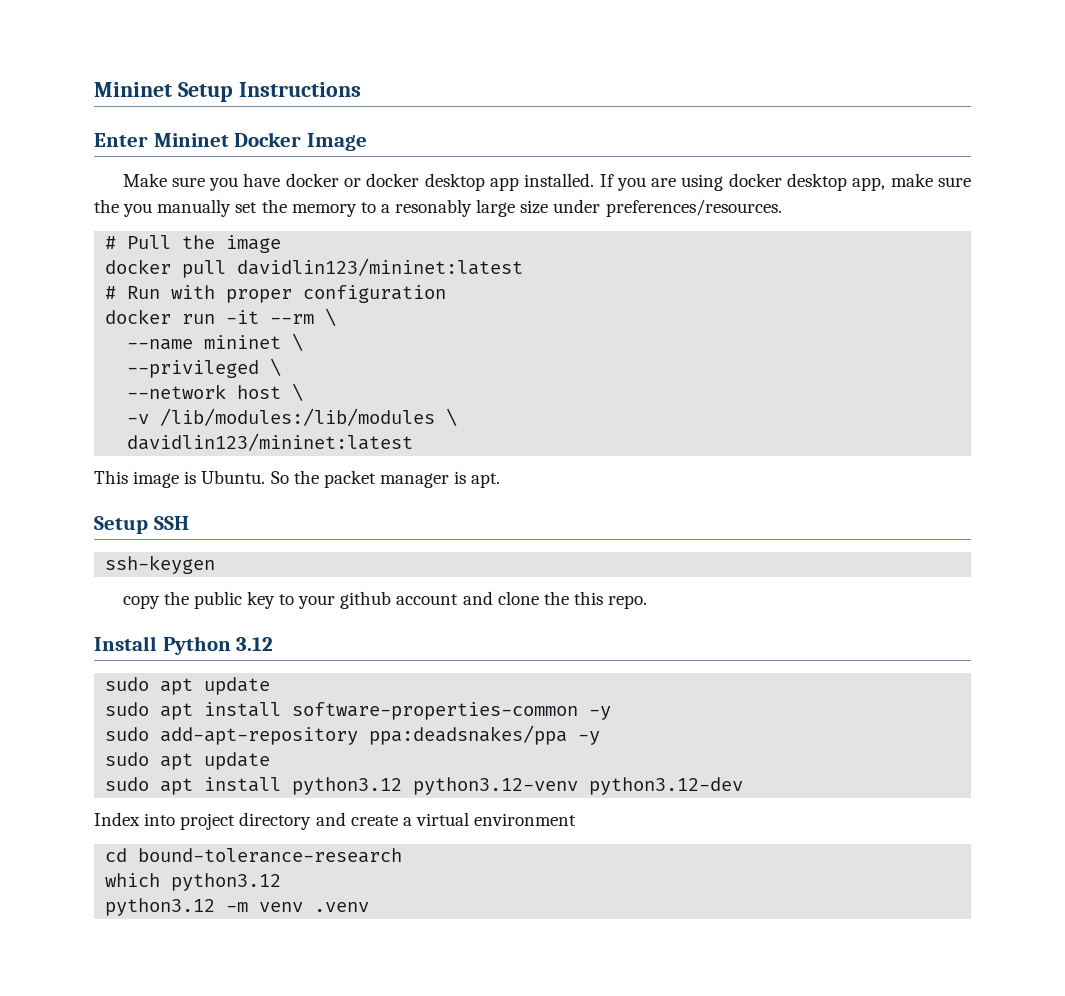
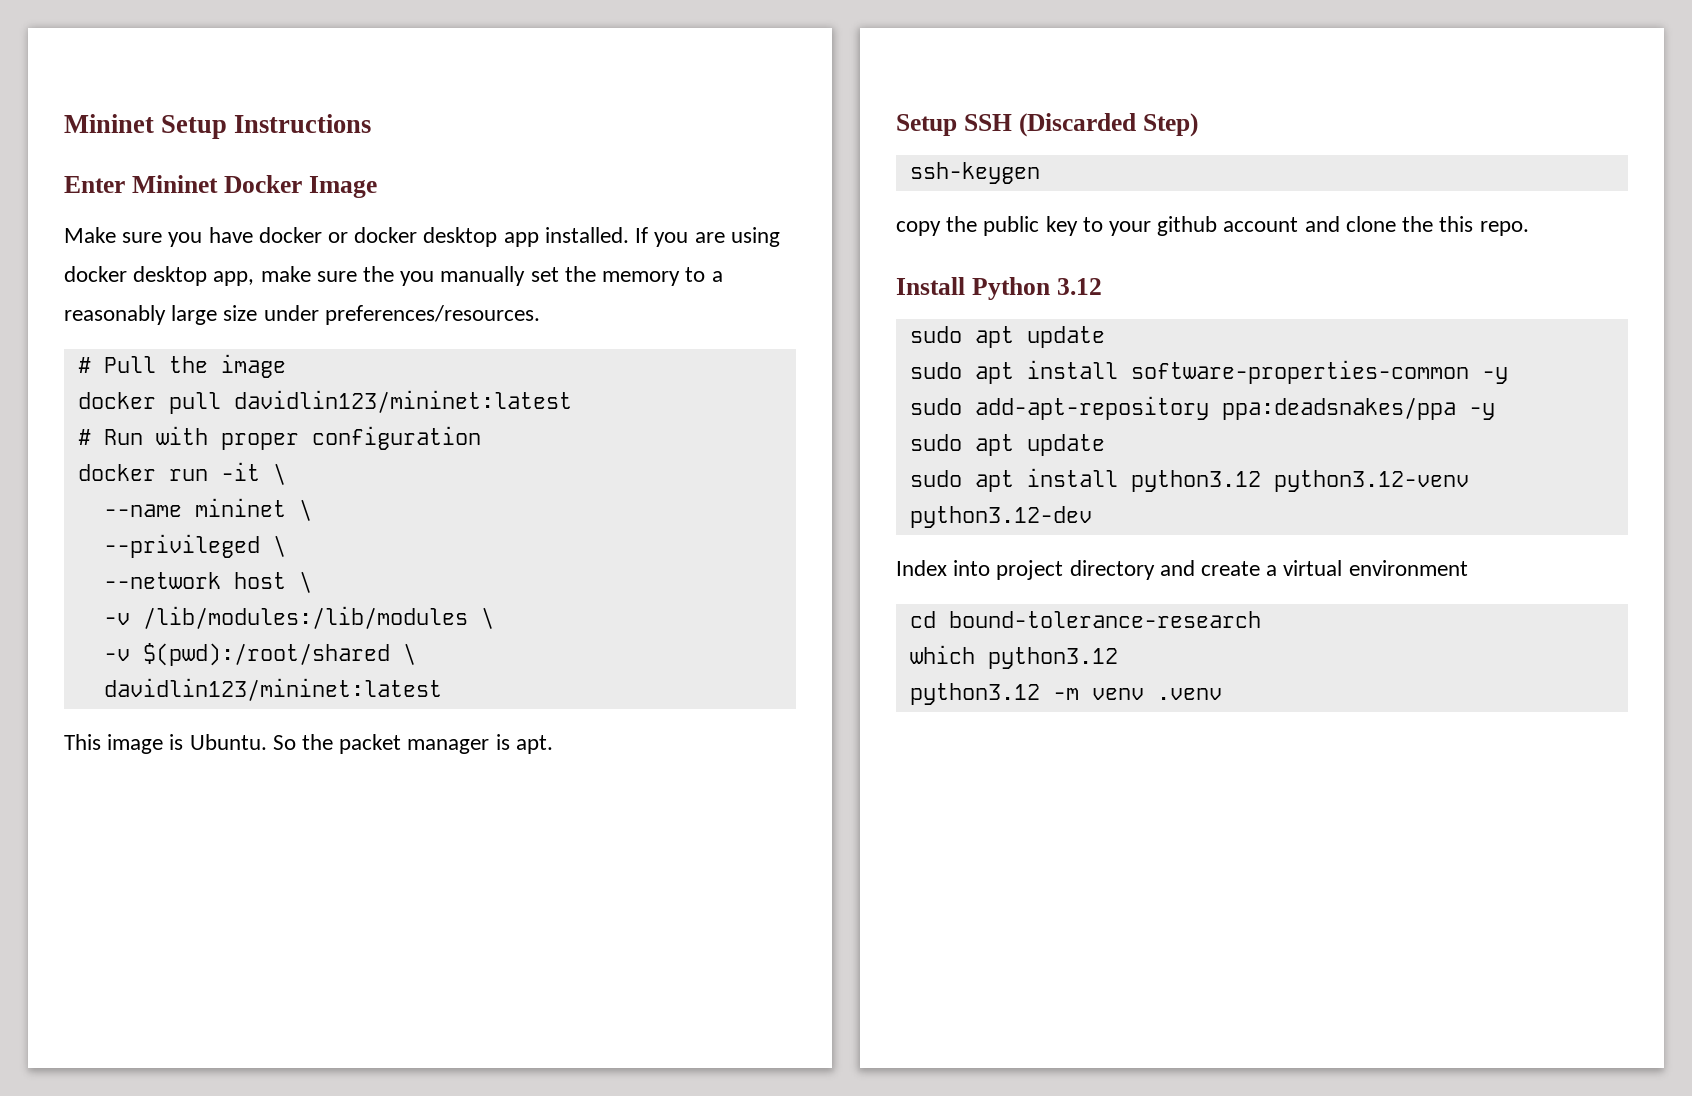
[395,199,473,217] resonably -> [64,305,166,325] reasonably
[270,314,315,324] --rm -> (260, 471) none
(458, 417) none -> [103,643,416,666] // -v $(pwd):/root/shared \
(189, 523) none -> [1018,113,1198,137] (Discarded Step)

